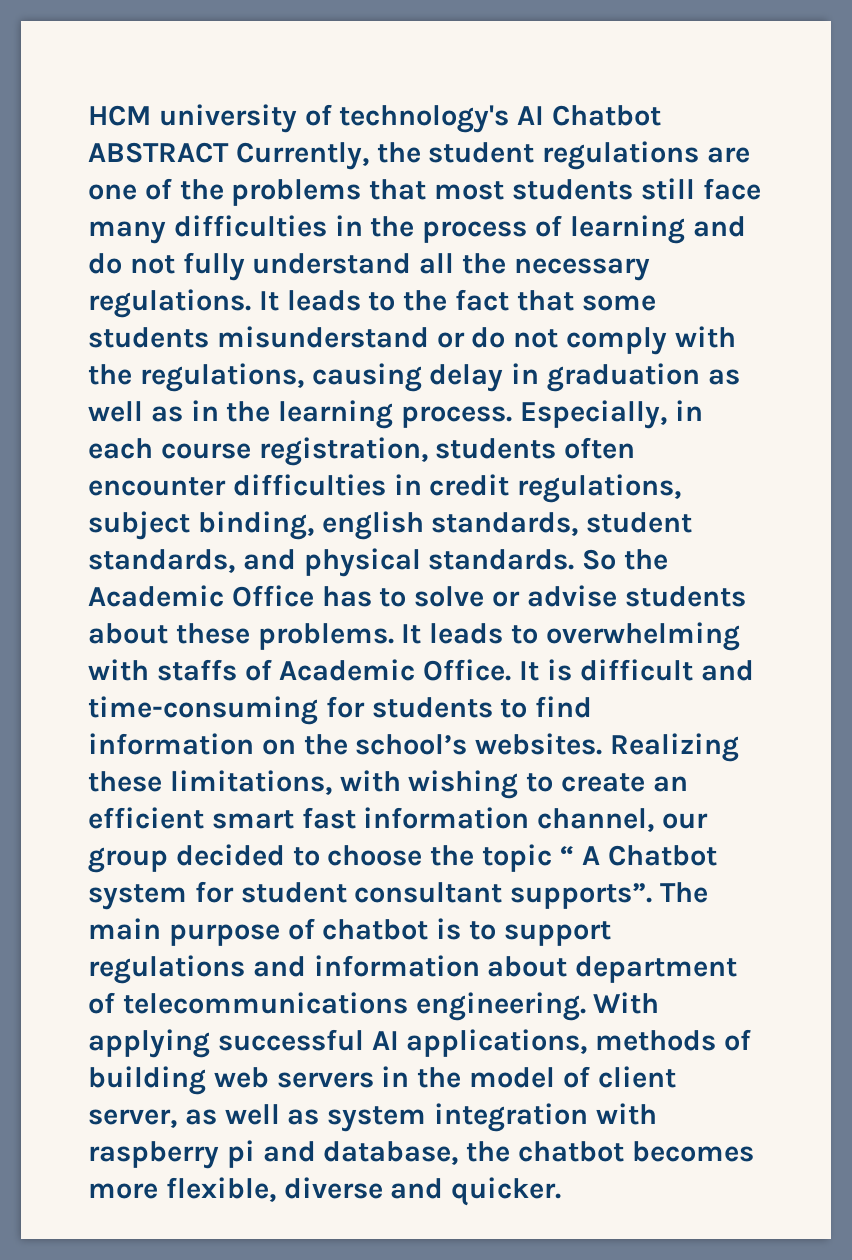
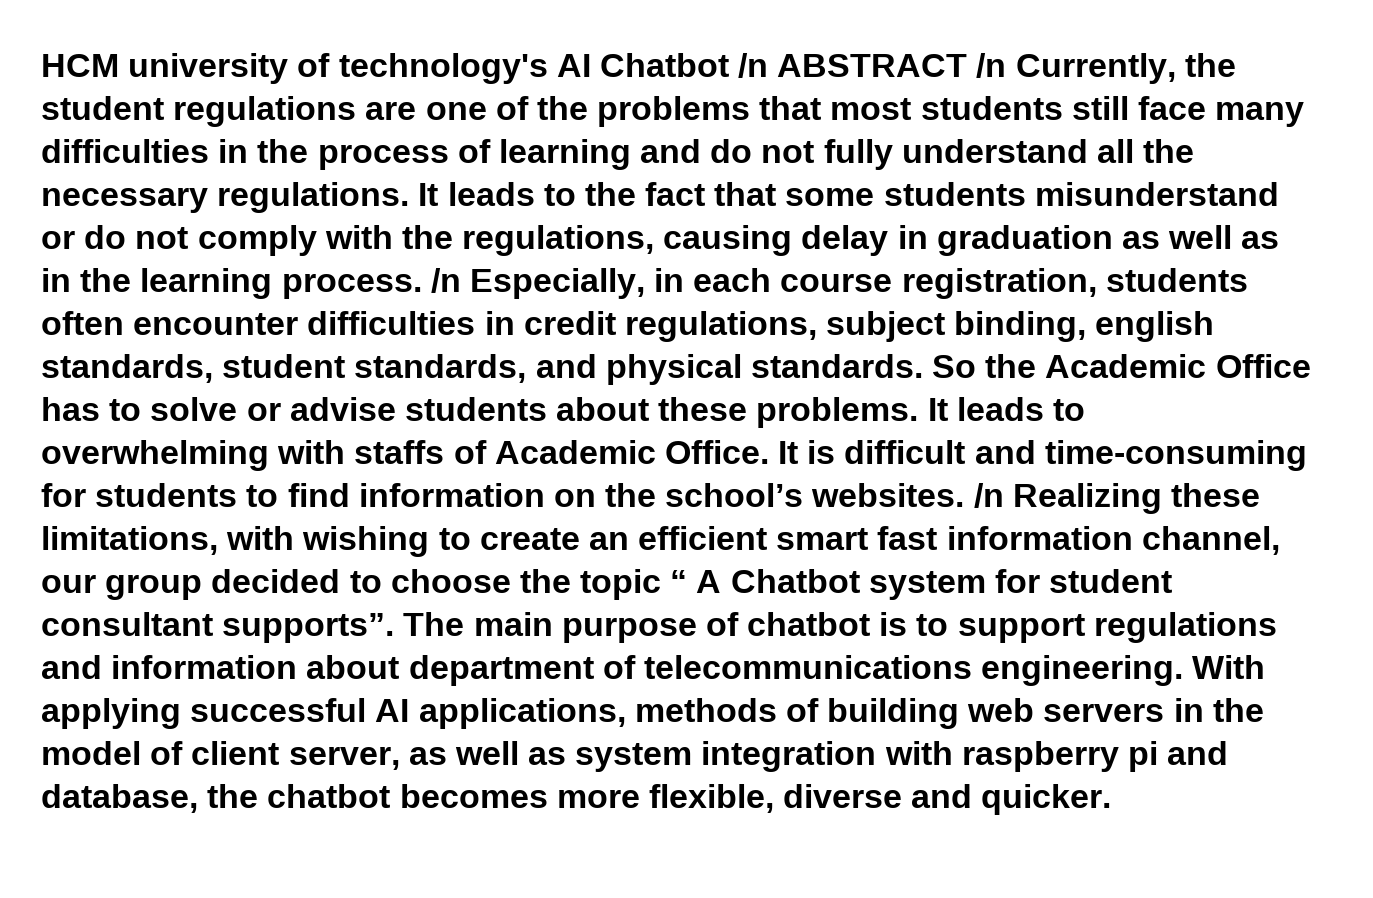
[88,142,229,163] ABSTRACT -> [738,53,1007,78] /n ABSTRACT /n
(513, 417) none -> [430,268,461,293] /n
(603, 744) none -> [973,483,1004,508] /n

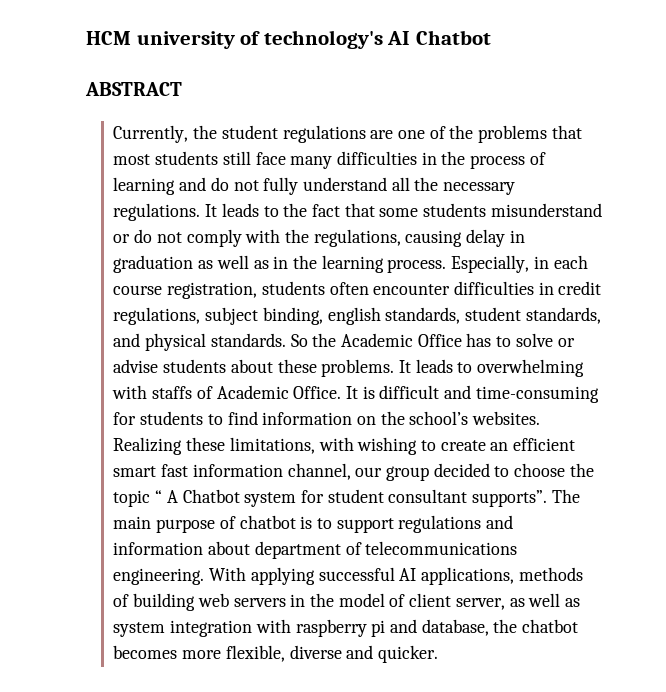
[738,53,769,78] /n -> (491, 37) //
[976,53,1007,78] /n -> (182, 89) //
[430,268,461,293] /n -> (447, 266) none
[973,483,1004,508] /n -> (541, 418) none

